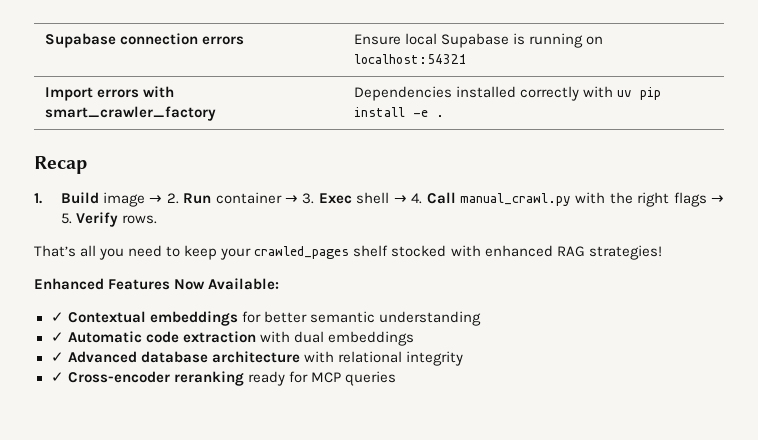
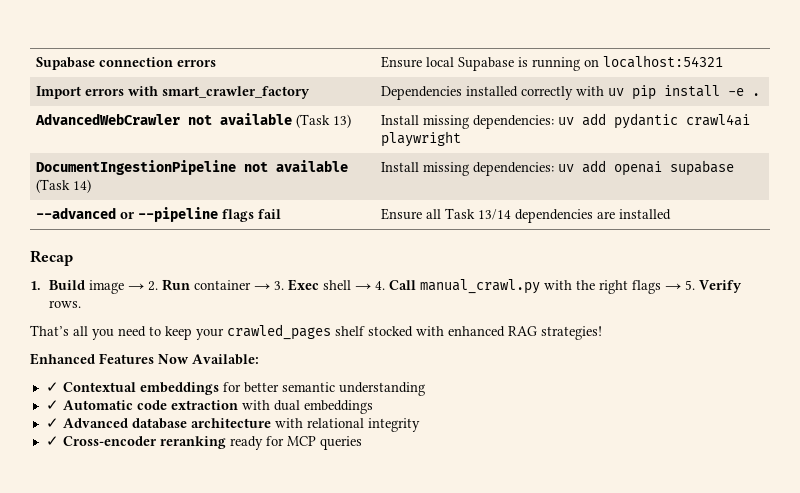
(444, 116) none -> [35,113,352,128] [381,113,751,129] [381,131,462,147] [36,160,349,175] [36,179,92,193] [381,160,735,176] [36,207,282,222] [381,208,672,223] // AdvancedWebCrawler not available (Task 13) | Install missing dependencies: uv add pydantic crawl4ai playwright // DocumentIngestionPipeline not available (Task 14) | Install missing dependencies: uv add openai supabase // --advanced or --pipeline flags fail | Ensure all Task 13/14 dependencies are installed

